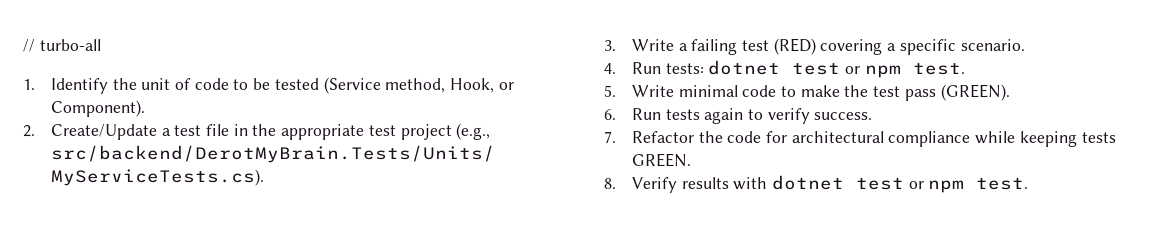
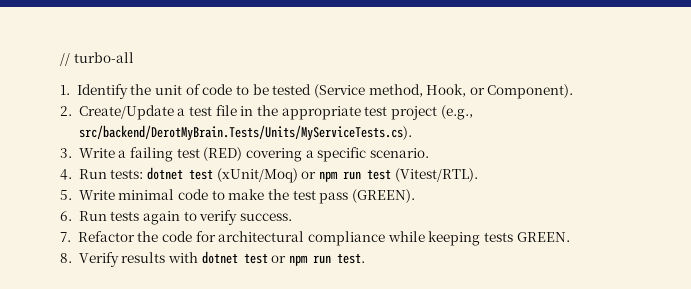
[845,63,965,78] or npm test. -> [216,168,478,183] (xUnit/Moq) or npm run test (Vitest/RTL).
(965, 186) none -> [312,255,331,264] run

